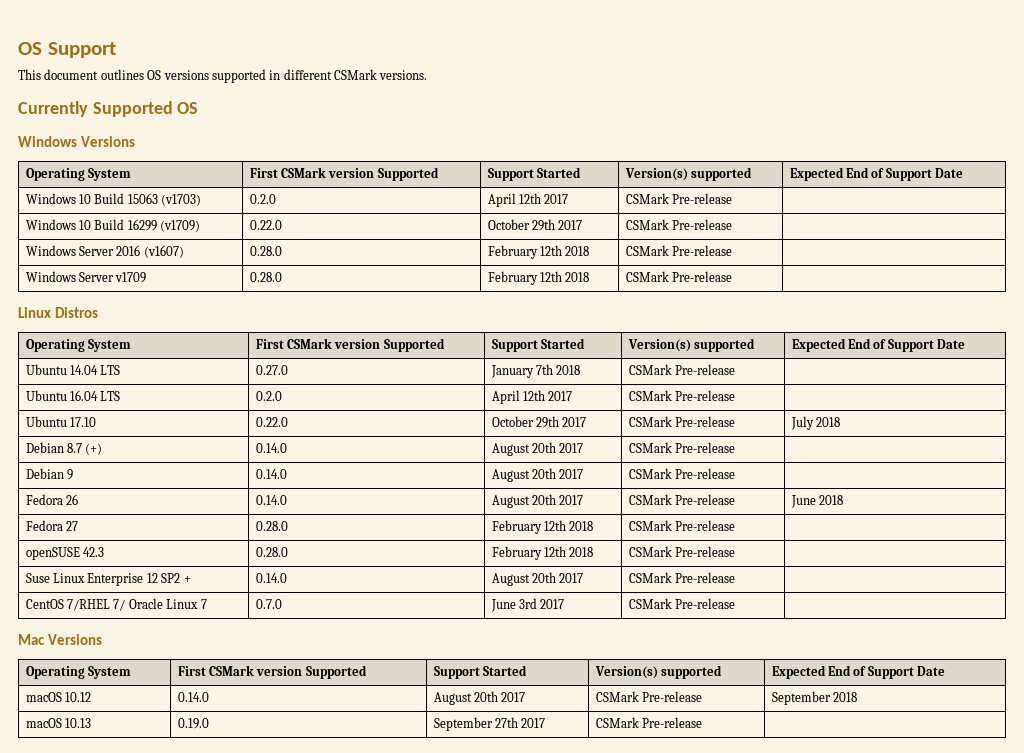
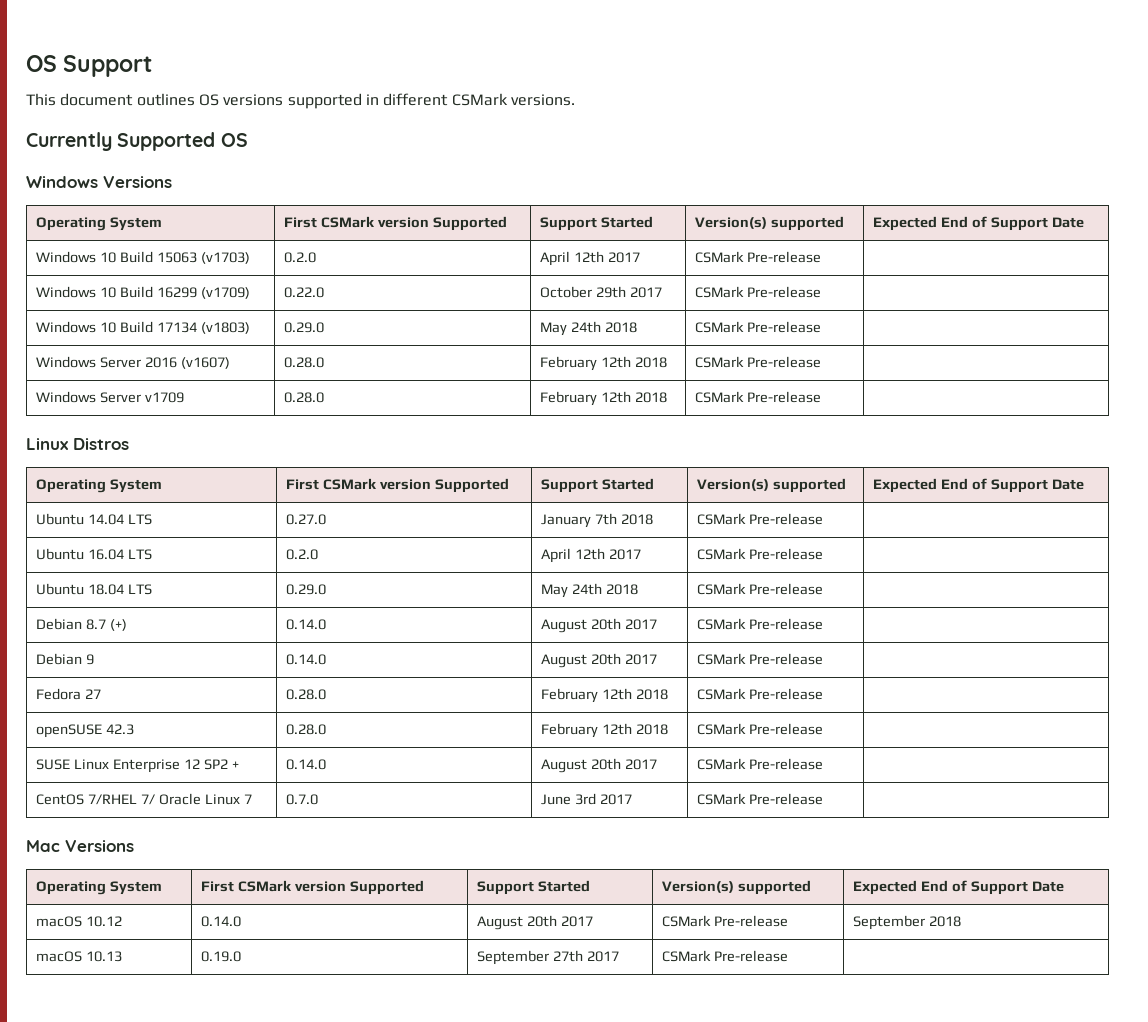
(733, 224) none -> [35,321,250,334] [283,322,324,333] [539,321,637,336] [694,321,821,333] // Windows 10 Build 17134 (v1803) | 0.29.0 | May 24th 2018 | CSMark Pre-release |
[70,417,97,427] [255,417,288,427] [491,416,587,428] [628,416,736,427] [790,416,841,430] 17.10 | 0.22.0 | October 29th 2017 | CSMark Pre-release | July 2018 -> [87,584,152,595] [285,584,326,595] [540,583,638,598] [696,583,823,595] 18.04 LTS | 0.29.0 | May 24th 2018 | CSMark Pre-release |
[25,494,79,505] [255,495,287,505] [491,494,584,508] [628,494,736,505] [790,495,844,508] // Fedora 26 | 0.14.0 | August 20th 2017 | CSMark Pre-release | June 2018 -> (823, 659) none
[25,573,50,583] Suse -> [35,759,70,770] SUSE

